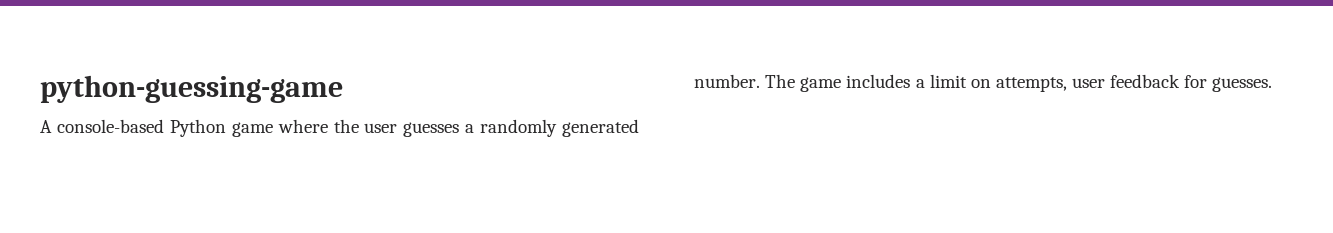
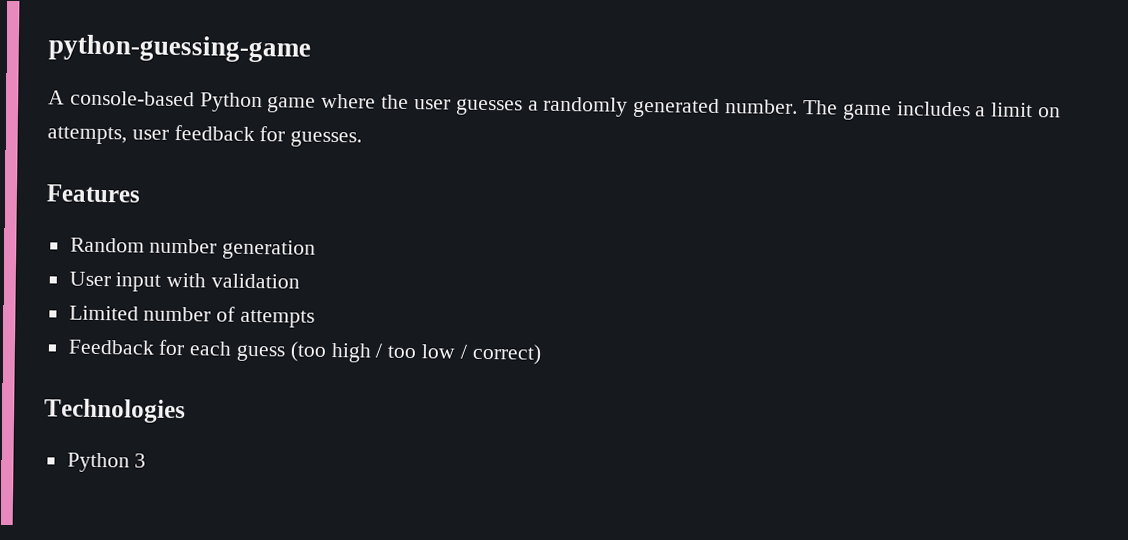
(1273, 84) none -> [46,184,141,203] [69,237,317,260] [68,271,301,292] [68,305,316,328] [67,339,542,365] [44,398,186,424] [66,452,147,473] // Features // Random number generation // User input with validation // Limited number of attempts // Feedback for each guess (too high / too low / correct) // Technologies // Python 3

